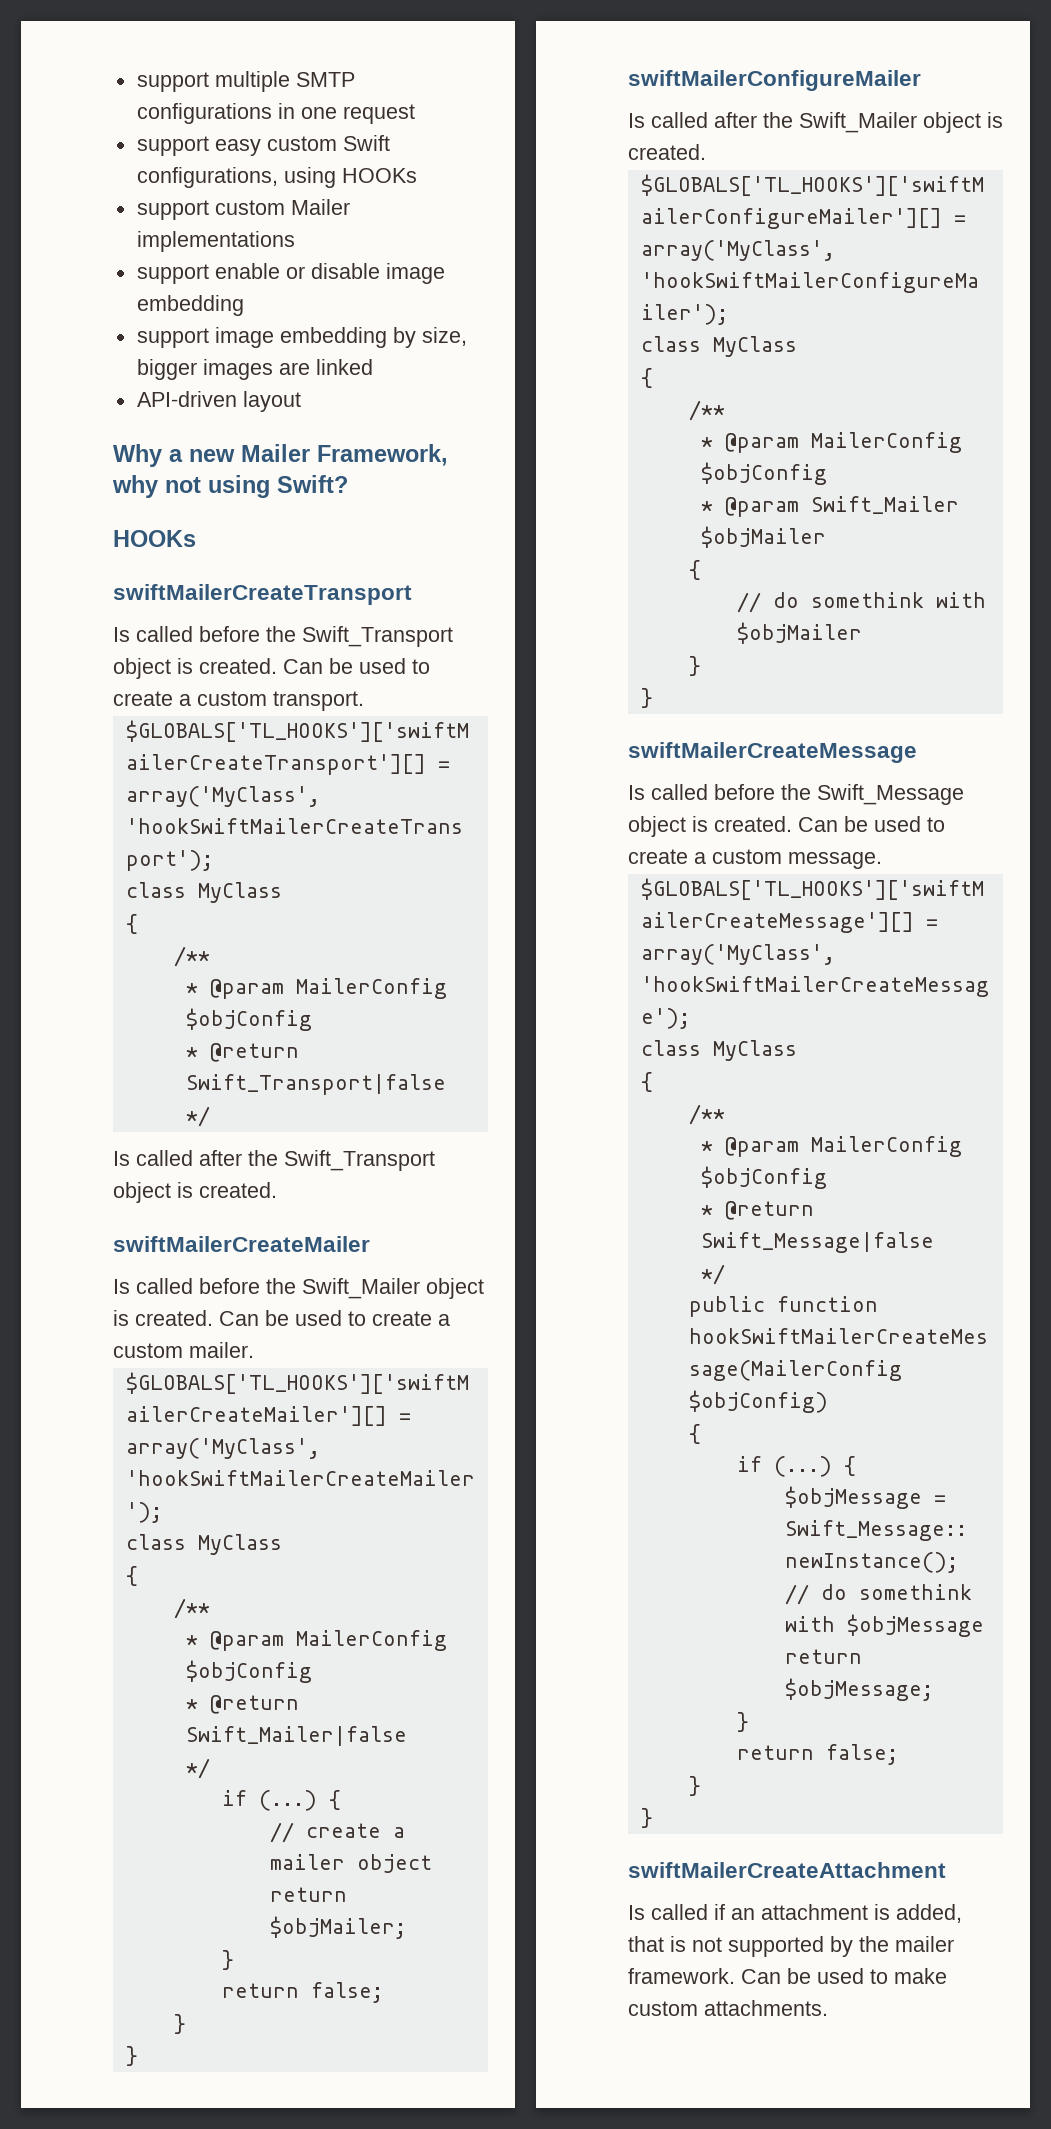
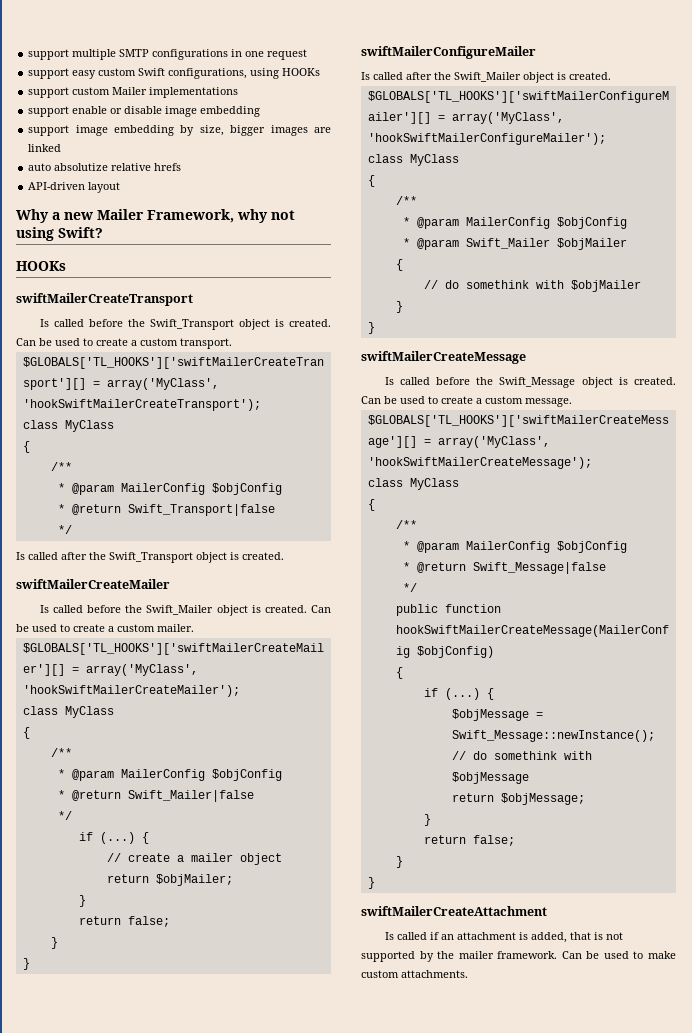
(373, 367) none -> [28,163,182,171] // auto absolutize relative hrefs

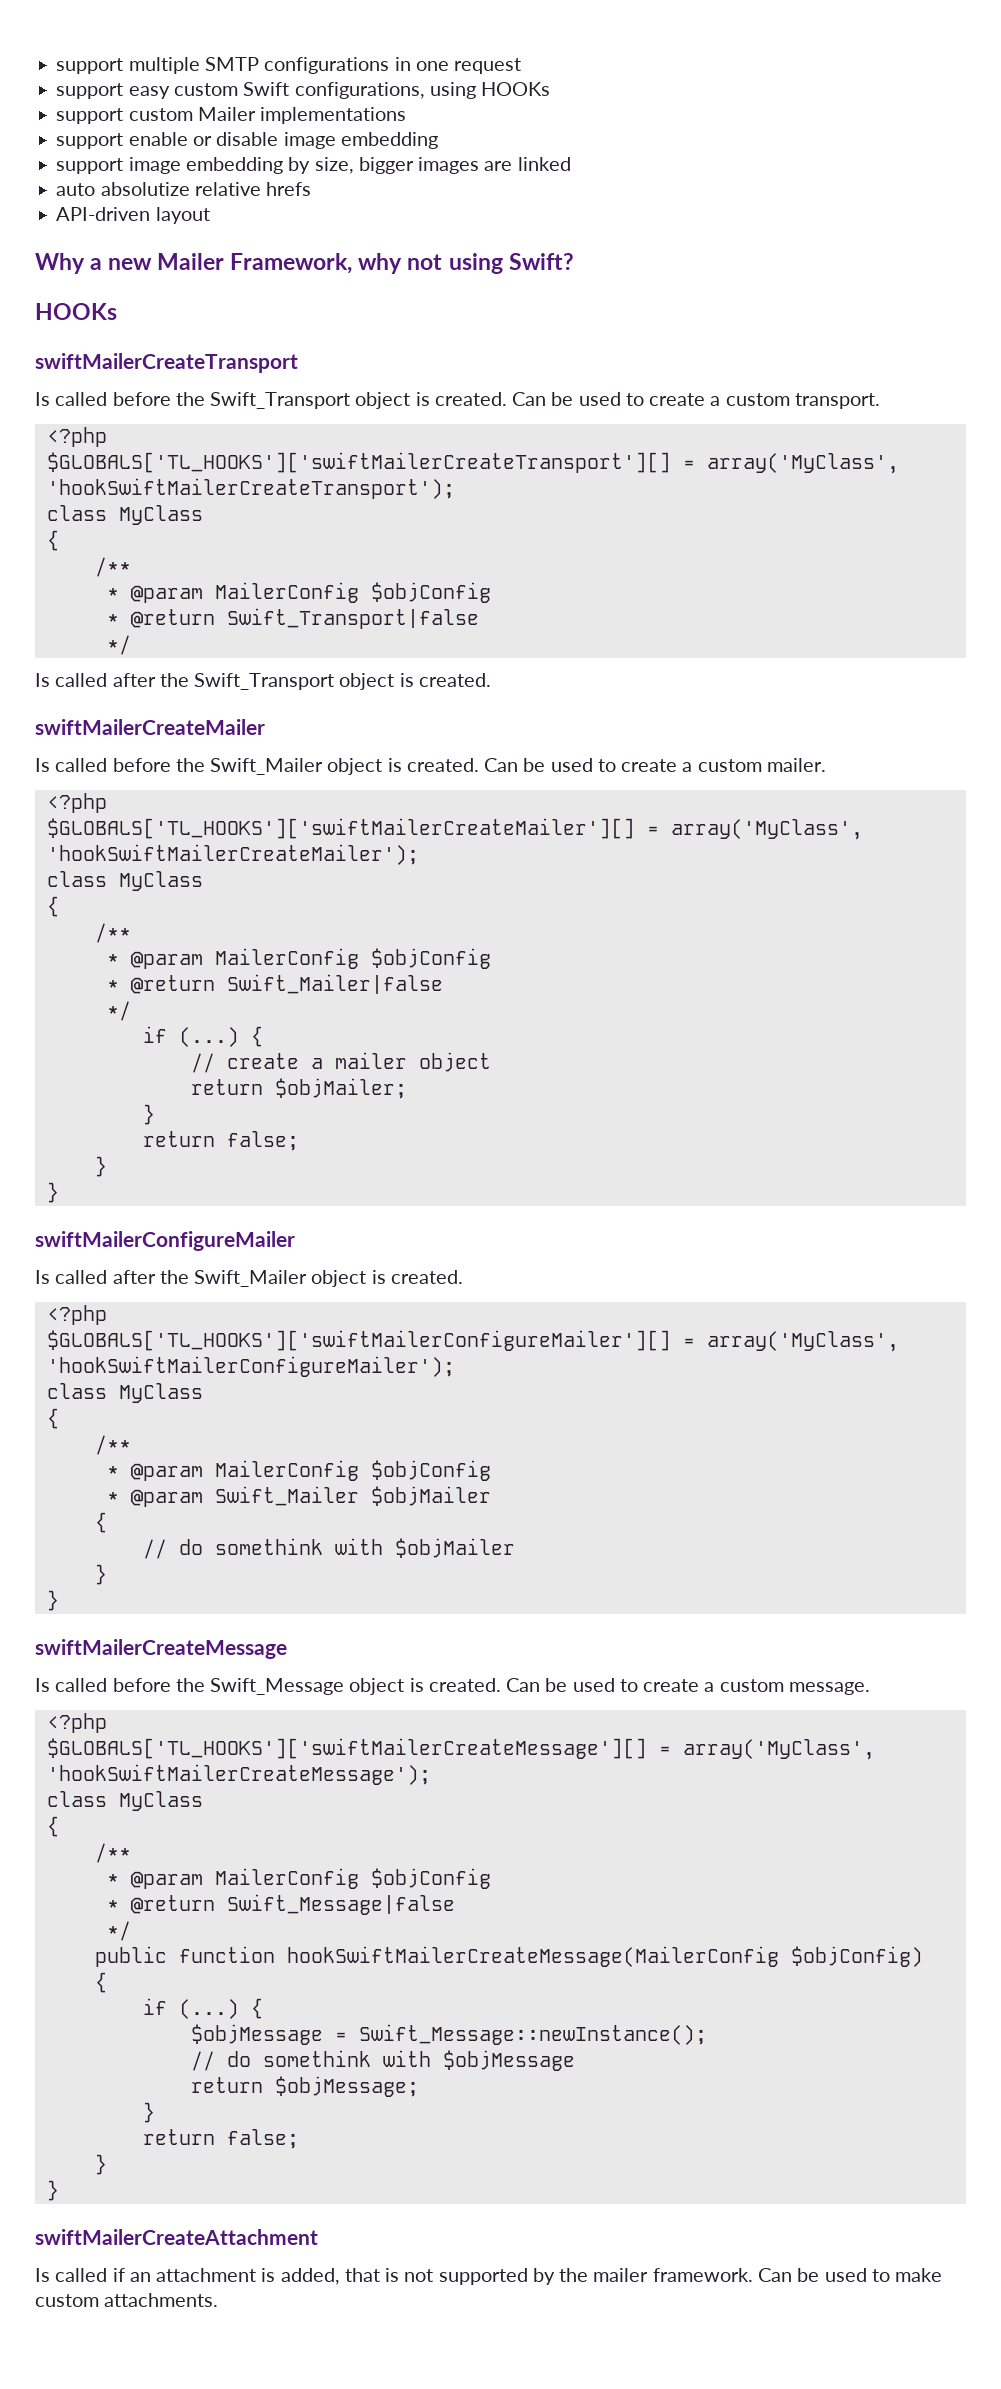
(232, 343) none -> [46,427,107,447] // <?php
(194, 628) none -> [46,793,107,813] // <?php
(611, 76) none -> [46,1305,107,1325] // <?php
(572, 402) none -> [46,1713,107,1733] // <?php

